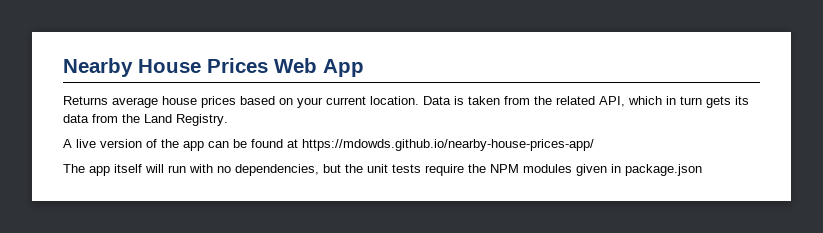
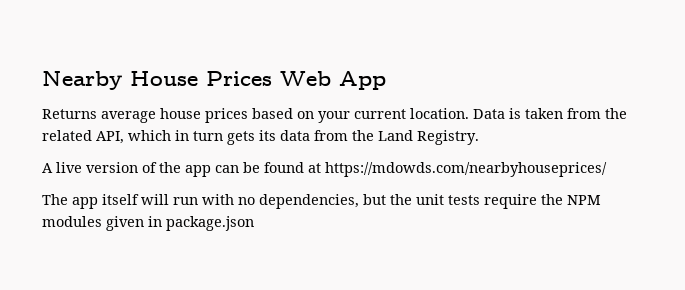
[302,139,594,151] https://mdowds.github.io/nearby-house-prices-app/ -> [325,162,607,177] https://mdowds.com/nearbyhouseprices/

